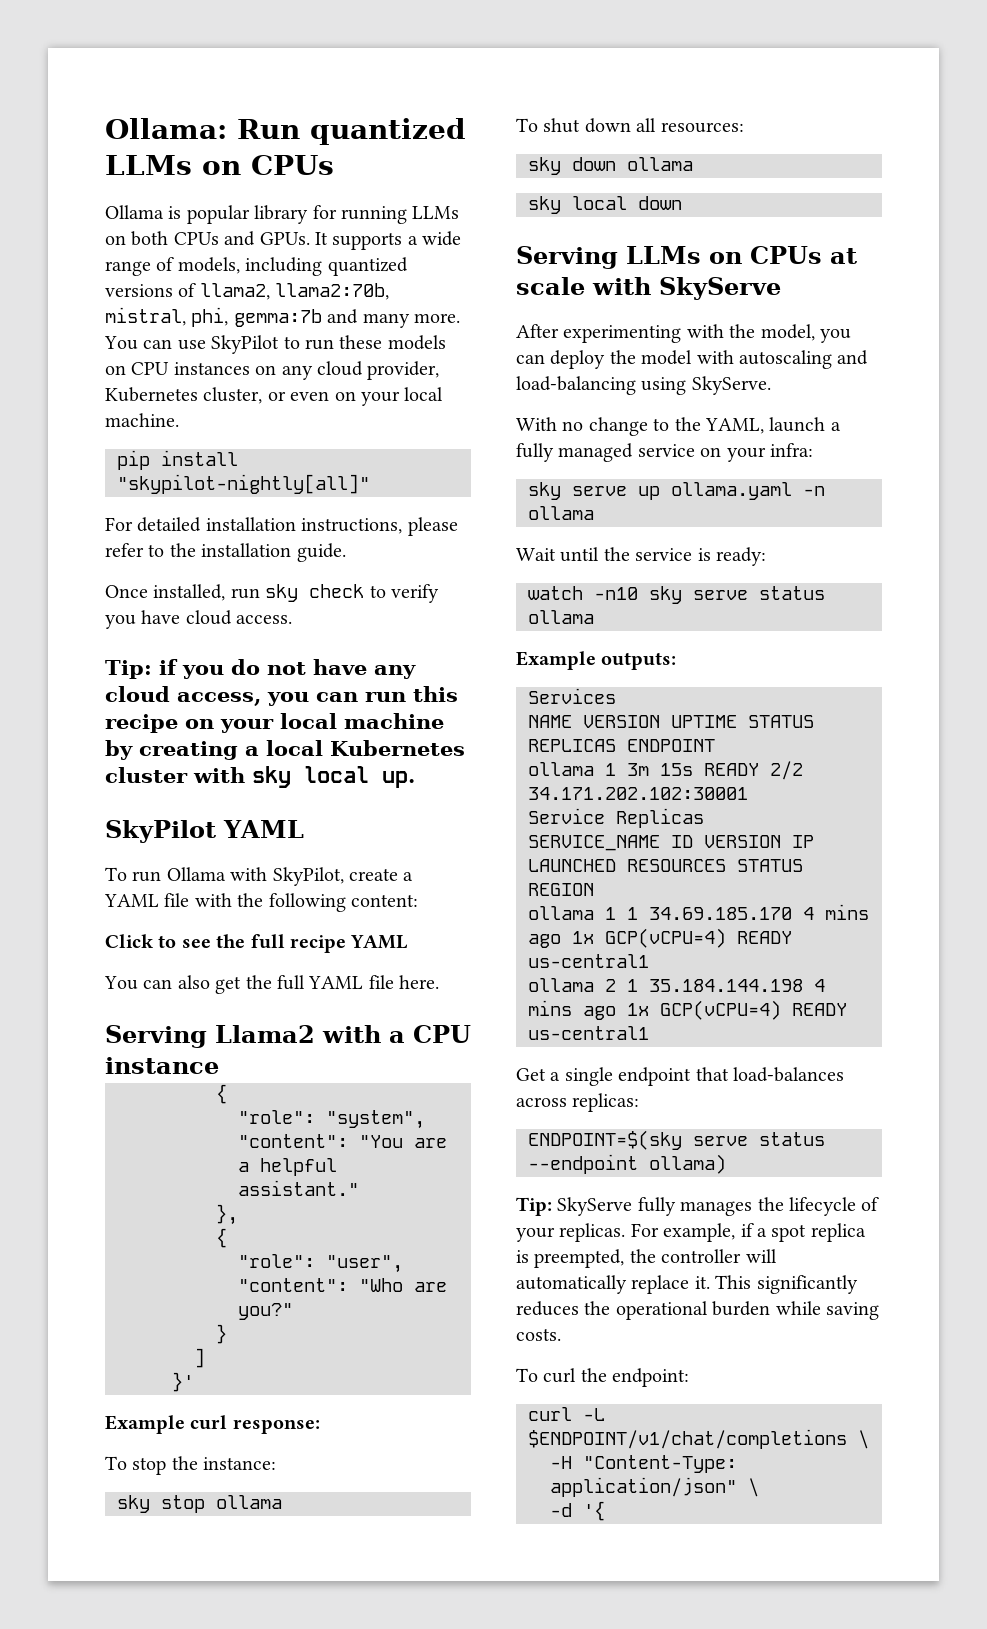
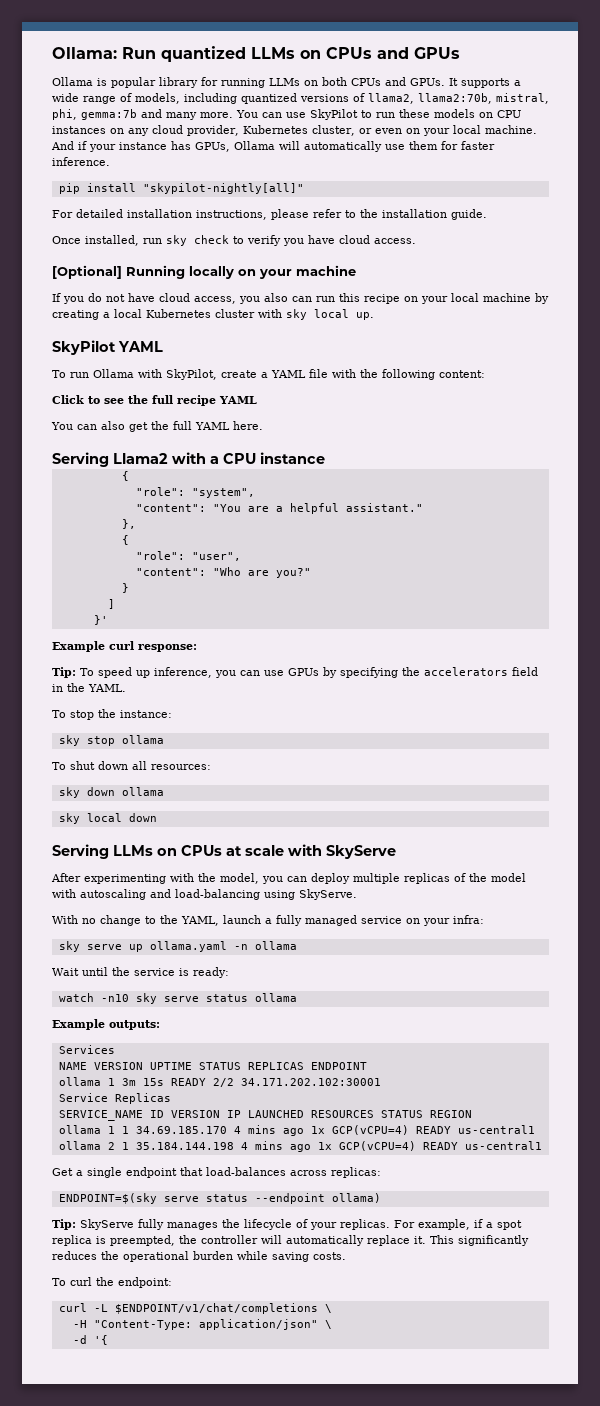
(334, 165) none -> [377,47,460,59] and GPUs
(179, 420) none -> [51,141,495,152] [52,157,110,166] And if your instance has GPUs, Ollama will automatically use them for faster inference.
[105,659,178,679] Tip: if -> [52,265,356,279] [52,293,61,302] [Optional] Running locally on your machine // If
[374,665,416,679] any -> (155, 297) none
(309, 699) none -> [264,293,288,302] also
[368,975,394,989] file -> (230, 426) none
(320, 1426) none -> [52,667,538,678] [52,683,126,692] // Tip: To speed up inference, you can use GPUs by specifying the accelerators field in the YAML.
(606, 359) none -> [353,873,466,884] multiple replicas of

